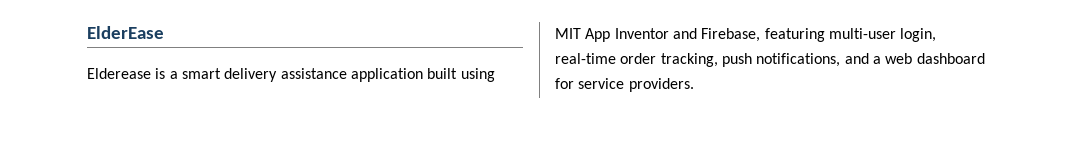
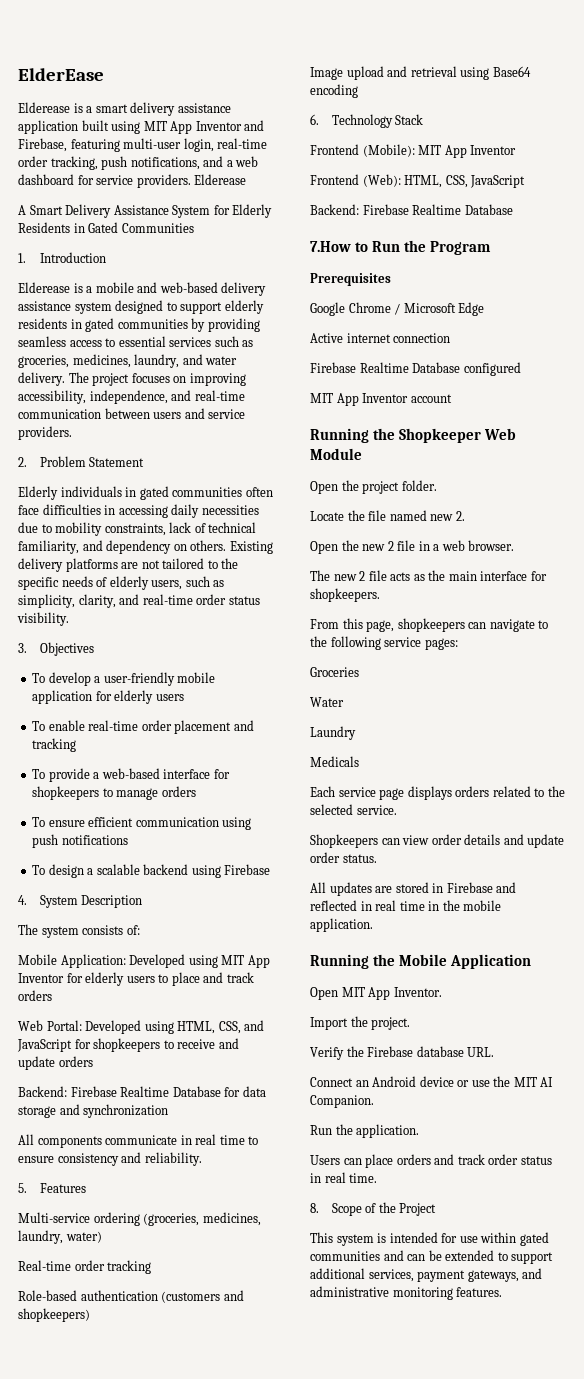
(694, 85) none -> [194,174,247,185] [18,204,273,218] [18,222,194,233] [18,252,106,263] [18,282,267,296] [18,300,264,314] [18,318,260,332] [18,336,254,347] [18,354,238,368] [18,372,246,386] [18,390,245,404] [18,408,246,419] [18,426,72,440] [18,456,145,467] [18,486,273,500] [18,504,259,518] [18,522,257,536] [18,540,273,554] [18,558,239,572] [18,576,225,590] [18,594,260,608] [17,612,69,626] [18,642,94,656] [32,672,216,686] [32,690,184,704] [32,720,254,734] [32,738,77,752] [32,768,230,782] [32,786,196,800] [32,817,252,830] [32,834,128,848] [32,864,271,878] [18,895,143,908] [18,924,140,938] [18,954,270,968] [18,972,254,986] [18,990,52,1001] [18,1020,265,1034] [17,1038,239,1052] [18,1056,93,1070] [18,1086,266,1097] [18,1104,169,1118] [18,1134,259,1148] [18,1152,202,1166] [18,1183,86,1193] [18,1212,261,1226] [18,1230,102,1244] [18,1260,152,1274] [18,1290,244,1303] [18,1308,90,1322] [310,66,531,80] [310,84,358,98] [310,114,424,128] [310,144,517,158] [310,174,526,188] [310,204,513,215] [310,240,491,255] [310,273,391,286] [310,302,485,316] [310,333,451,343] [310,362,521,376] [310,393,452,406] [310,428,516,443] [310,448,362,460] [310,480,437,494] [310,510,465,521] [310,540,515,554] [310,570,547,581] [310,588,380,602] [310,618,549,632] [310,636,458,650] [310,667,359,677] [310,697,344,707] [310,726,356,740] [310,756,359,767] [310,786,565,800] [310,804,397,815] [310,834,565,848] [310,852,377,863] [310,882,517,896] [310,900,502,911] [310,918,373,932] [310,954,531,969] [310,987,442,1000] [310,1016,411,1030] [310,1046,495,1060] [310,1076,554,1087] [310,1095,374,1108] [310,1124,420,1138] [310,1154,552,1168] [310,1172,378,1183] [310,1202,437,1216] [310,1232,549,1246] [310,1250,554,1264] [310,1268,543,1282] [310,1286,503,1300] Elderease // A Smart Delivery Assistance System for Elderly Residents in Gated Communities // 1. Introduction // Elderease is a mobile and web-based delivery assistance system designed to support elderly residents in gated communities by providing seamless access to essential services such as groceries, medicines, laundry, and water delivery. The project focuses on improving accessibility, independence, and real-time communication between users and service providers. // 2. Problem Statement // Elderly individuals in gated communities often face difficulties in accessing daily necessities due to mobility constraints, lack of technical familiarity, and dependency on others. Existing delivery platforms are not tailored to the specific needs of elderly users, such as simplicity, clarity, and real-time order status visibility. // 3. Objectives // To develop a user-friendly mobile application for elderly users // To enable real-time order placement and tracking // To provide a web-based interface for shopkeepers to manage orders // To ensure efficient communication using push notifications // To design a scalable backend using Firebase // 4. System Description // The system consists of: // Mobile Application: Developed using MIT App Inventor for elderly users to place and track orders // Web Portal: Developed using HTML, CSS, and JavaScript for shopkeepers to receive and update orders // Backend: Firebase Realtime Database for data storage and synchronization // All components communicate in real time to ensure consistency and reliability. // 5. Features // Multi-service ordering (groceries, medicines, laundry, water) // Real-time order tracking // Role-based authentication (customers and shopkeepers) // Image upload and retrieval using Base64 encoding // 6. Technology Stack // Frontend (Mobile): MIT App Inventor // Frontend (Web): HTML, CSS, JavaScript // Backend: Firebase Realtime Database // 7.How to Run the Program // Prerequisites // Google Chrome / Microsoft Edge // Active internet connection // Firebase Realtime Database configured // MIT App Inventor account // Running the Shopkeeper Web Module // Open the project folder. // Locate the file named new 2. // Open the new 2 file in a web browser. // The new 2 file acts as the main interface for shopkeepers. // From this page, shopkeepers can navigate to the following service pages: // Groceries // Water // Laundry // Medicals // Each service page displays orders related to the selected service. // Shopkeepers can view order details and update order status. // All updates are stored in Firebase and reflected in real time in the mobile application. // Running the Mobile Application // Open MIT App Inventor. // Import the project. // Verify the Firebase database URL. // Connect an Android device or use the MIT AI Companion. // Run the application. // Users can place orders and track order status in real time. // 8. Scope of the Project // This system is intended for use within gated communities and can be extended to support additional services, payment gateways, and administrative monitoring features.

